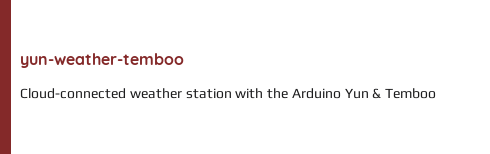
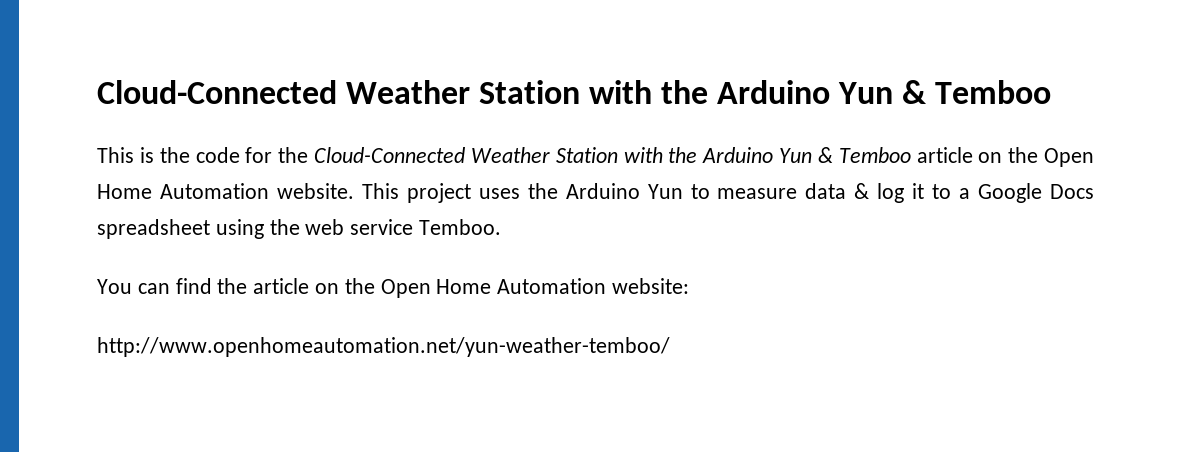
[20,53,184,68] [20,88,437,99] yun-weather-temboo // Cloud-connected weather station with the Arduino Yun & Temboo -> [97,80,1052,104] [97,147,1095,167] [97,183,1095,203] [97,219,502,239] [97,278,690,298] [97,337,670,357] Cloud-Connected Weather Station with the Arduino Yun & Temboo // This is the code for the Cloud-Connected Weather Station with the Arduino Yun & Temboo article on the Open Home Automation website. This project uses the Arduino Yun to measure data & log it to a Google Docs spreadsheet using the web service Temboo. // You can find the article on the Open Home Automation website: // http://www.openhomeautomation.net/yun-weather-temboo/

